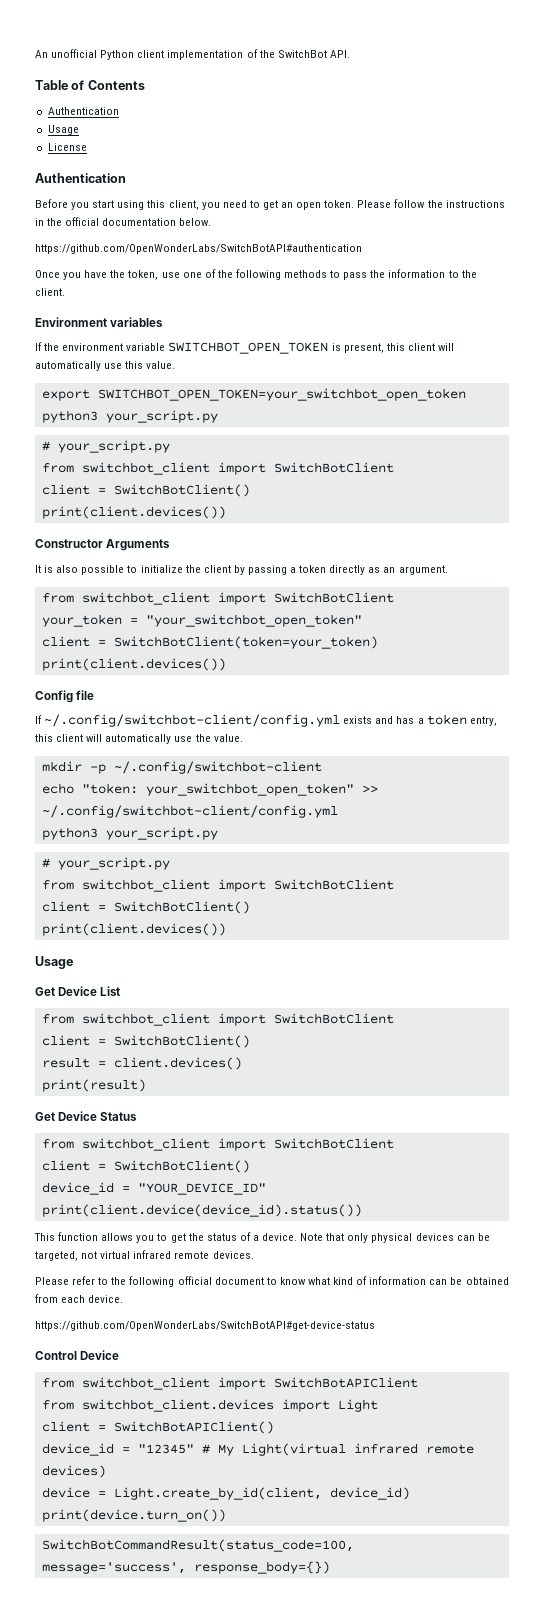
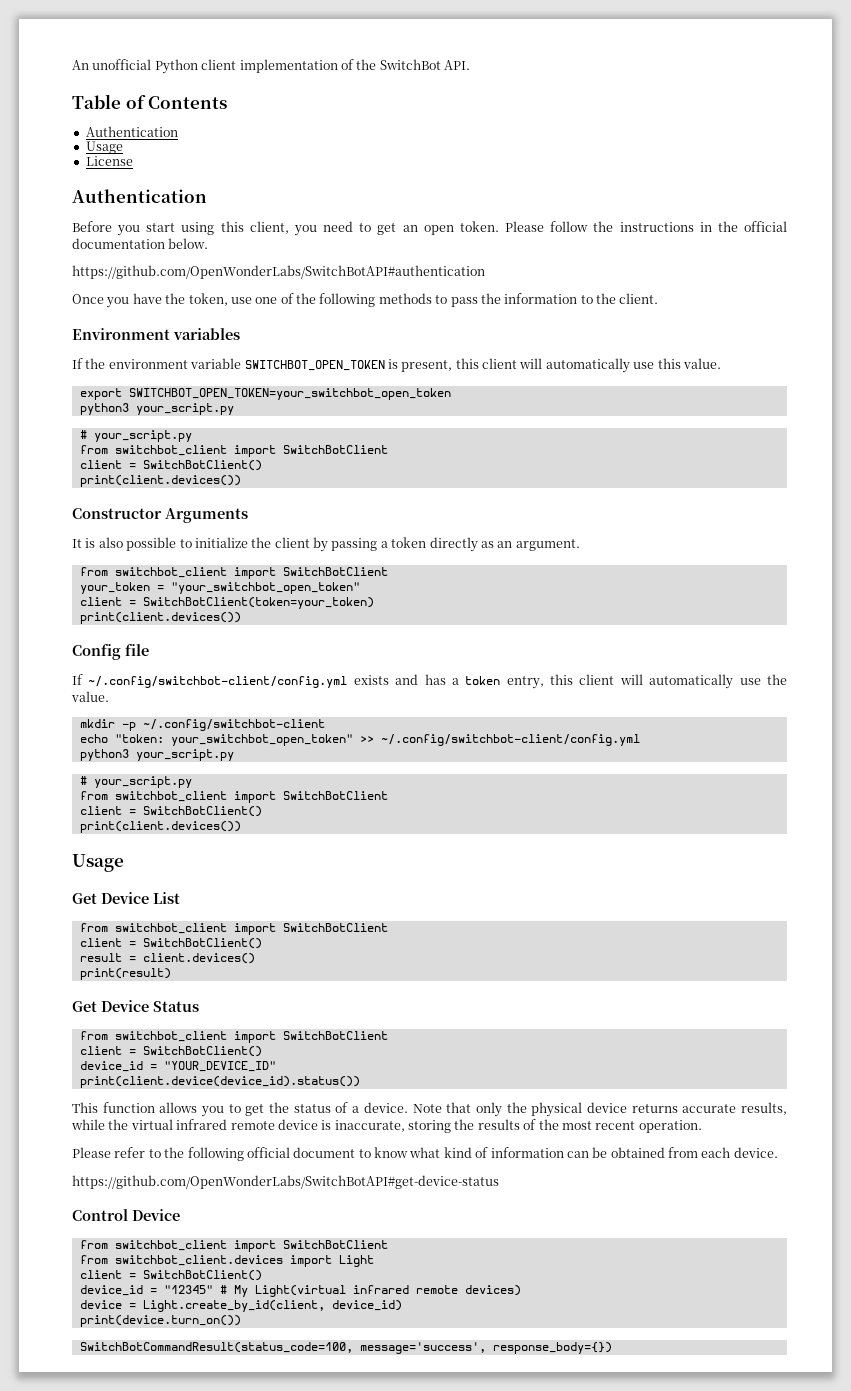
[371,1233,490,1243] [35,1250,254,1261] physical devices can be targeted, not virtual infrared remote devices. -> [506,1102,788,1117] [71,1119,702,1133] the physical device returns accurate results, while the virtual infrared remote device is inaccurate, storing the results of the most recent operation.
[273,1377,418,1388] SwitchBotAPIClient -> [282,1240,388,1249] SwitchBotClient
[113,1421,274,1434] SwitchBotAPIClient() -> [142,1270,262,1281] SwitchBotClient()

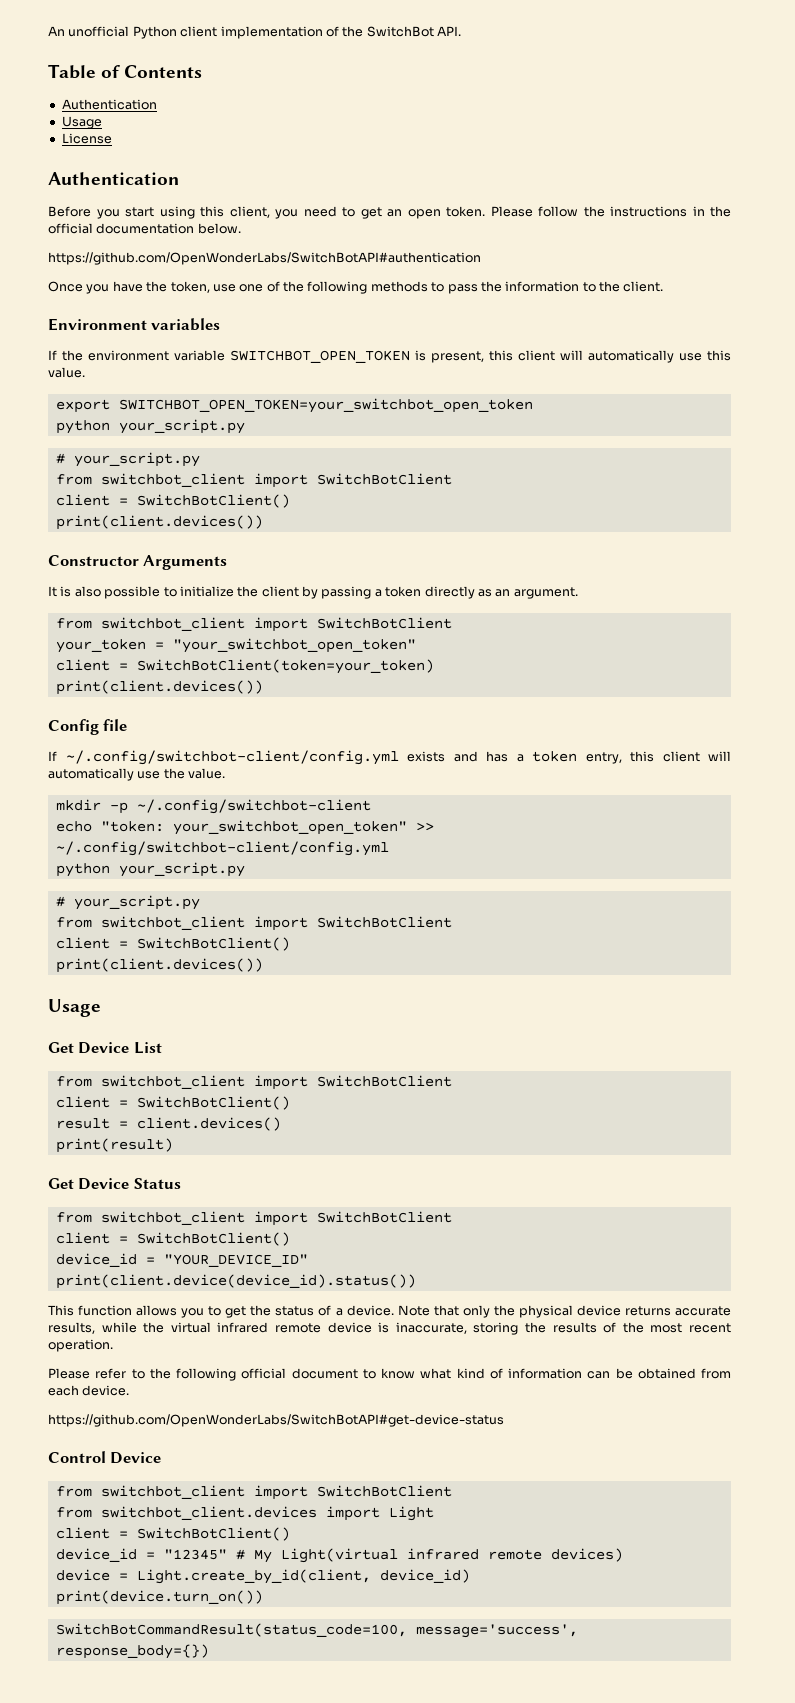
[79,403,129,415] python3 -> [55,420,110,434] python
[79,749,129,761] python3 -> [55,863,110,877] python

